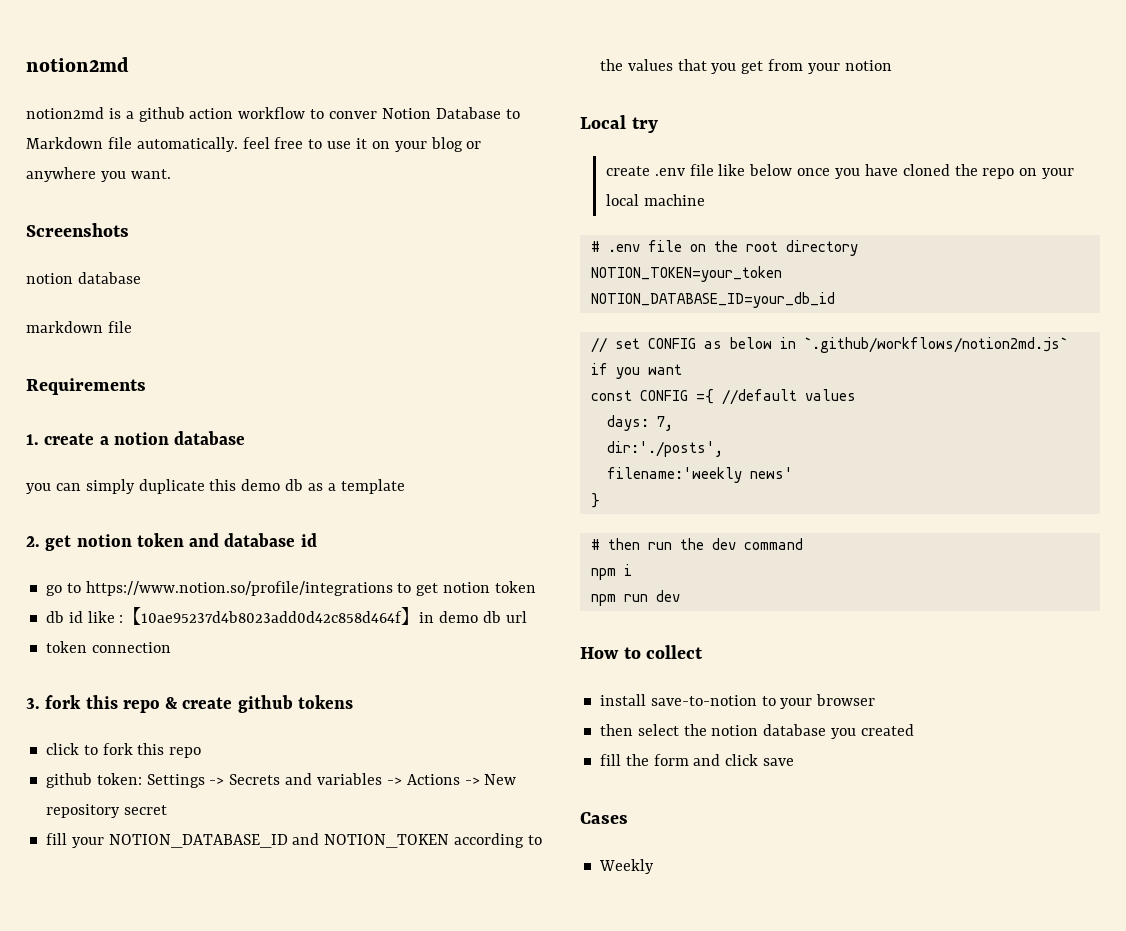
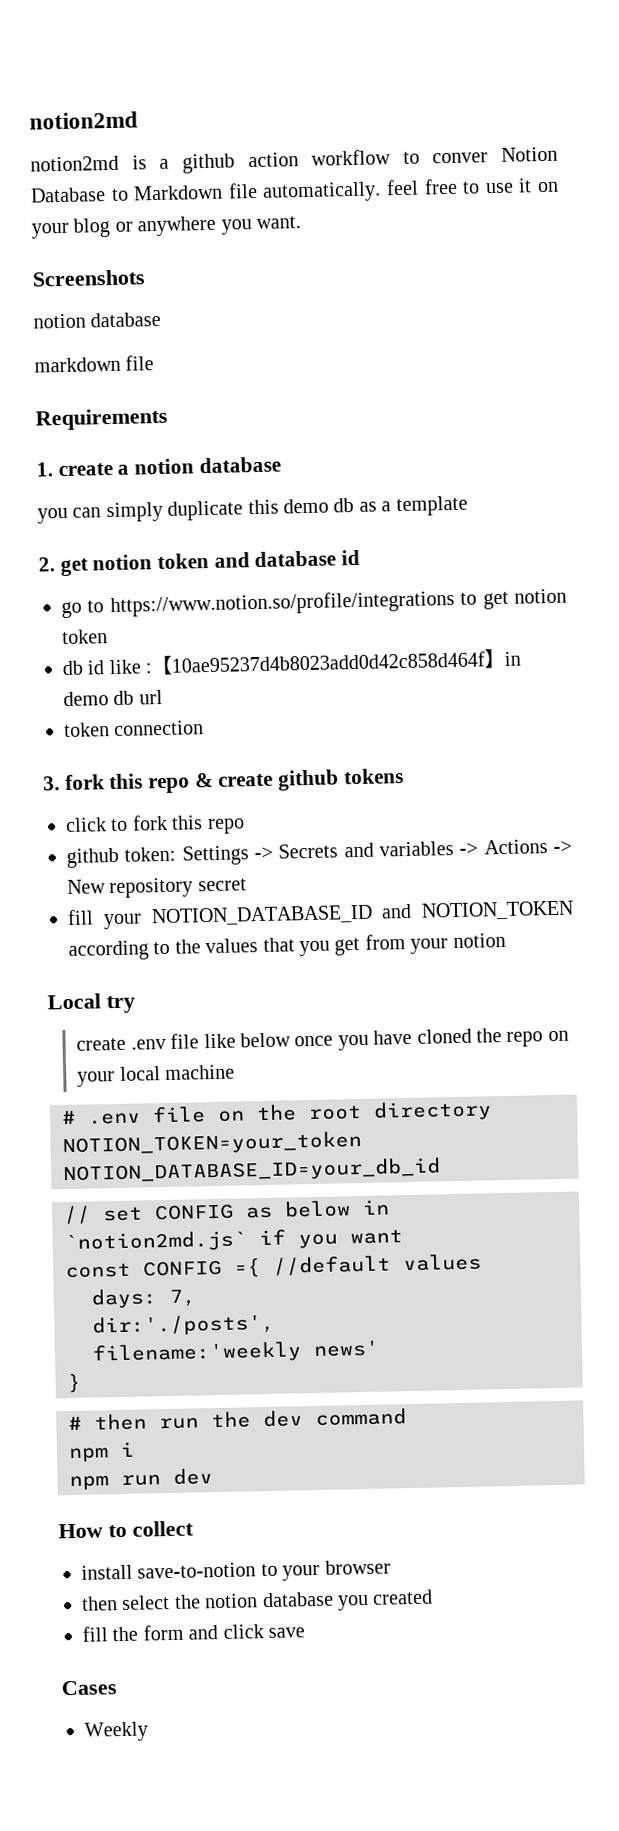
[803,337,1068,353] `.github/workflows/notion2md.js` -> [64,1230,247,1254] `notion2md.js`

